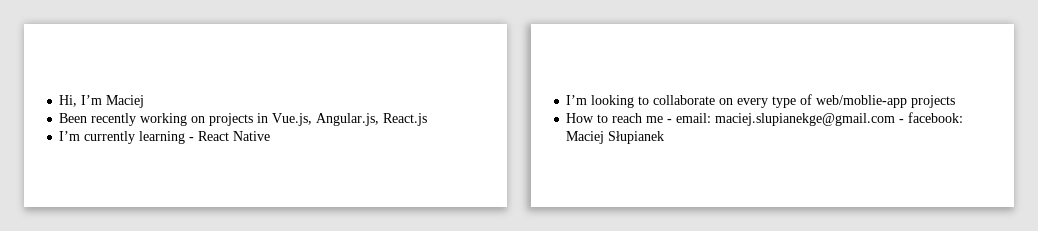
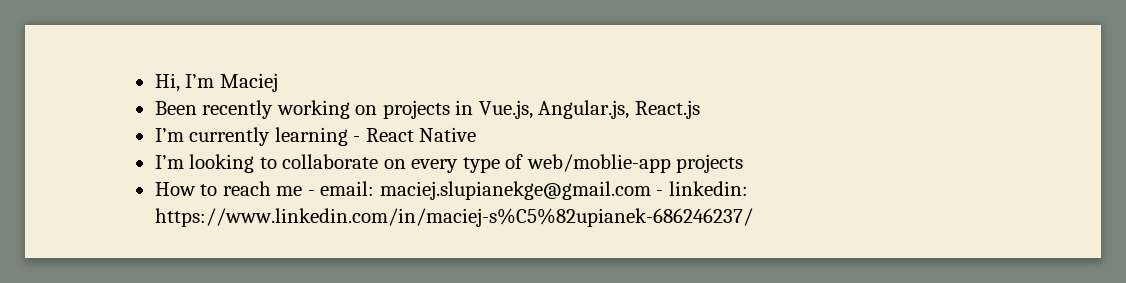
[908,112,964,123] [566,131,665,144] facebook: Maciej Słupianek -> [668,181,748,196] [154,208,753,227] linkedin: https://www.linkedin.com/in/maciej-s%C5%82upianek-686246237/

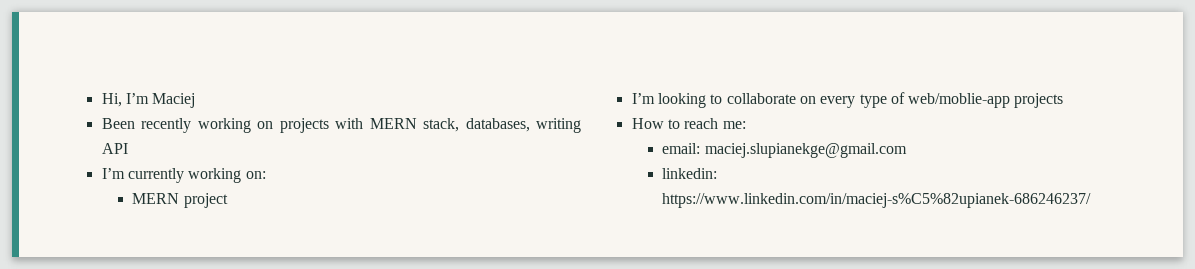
[455,100,700,119] [154,127,477,146] in Vue.js, Angular.js, React.js // I’m currently learning - React Native -> [335,118,581,133] [101,143,128,154] [101,168,266,183] [132,193,228,208] with MERN stack, databases, writing API // I’m currently working on: // MERN project
[276,186,315,196] me - -> [722,121,746,129] me: //
[656,190,664,196] - -> (907, 150) //

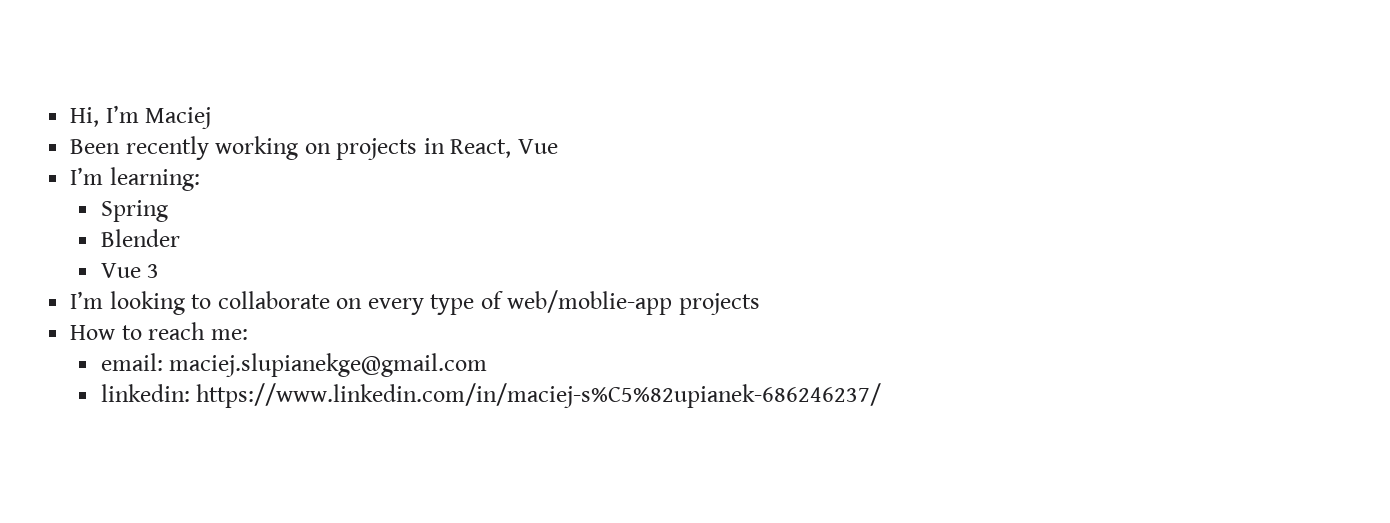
[335,118,581,133] [101,143,128,154] [101,168,266,183] [132,193,228,208] with MERN stack, databases, writing API // I’m currently working on: // MERN project -> [423,138,558,158] [70,167,200,191] [100,200,168,222] [100,229,180,247] [100,263,160,278] in React, Vue // I’m learning: // Spring // Blender // Vue 3

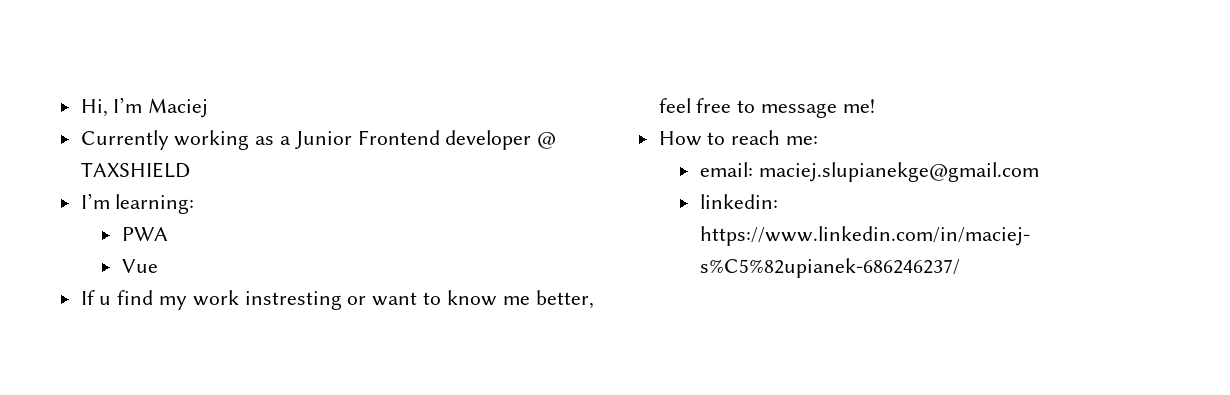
[70,136,558,160] Been recently working on projects in React, Vue -> [80,130,557,150] [80,162,190,178] Currently working as a Junior Frontend developer @ TAXSHIELD
[100,200,168,222] [100,229,180,247] [100,263,160,278] [70,290,760,315] Spring // Blender // Vue 3 // I’m looking to collaborate on every type of web/moblie-app projects -> [121,227,168,241] [121,259,158,273] [80,290,594,310] [658,98,875,118] PWA // Vue // If u find my work instresting or want to know me better, feel free to message me!

